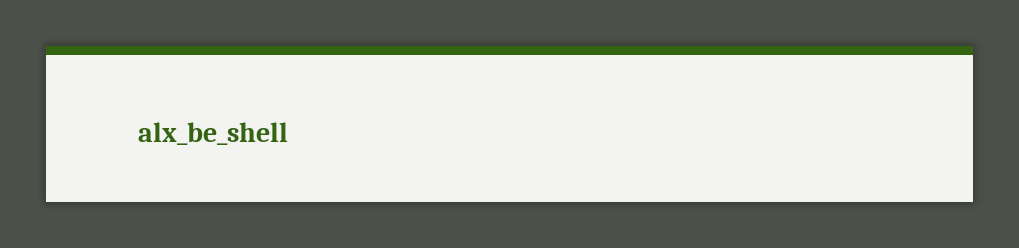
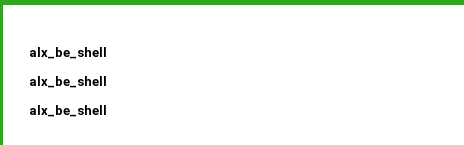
[138,122,288,145] alx_be_shell -> [29,47,107,59] [29,76,107,88] [29,105,107,117] alx_be_shell // alx_be_shell // alx_be_shell

